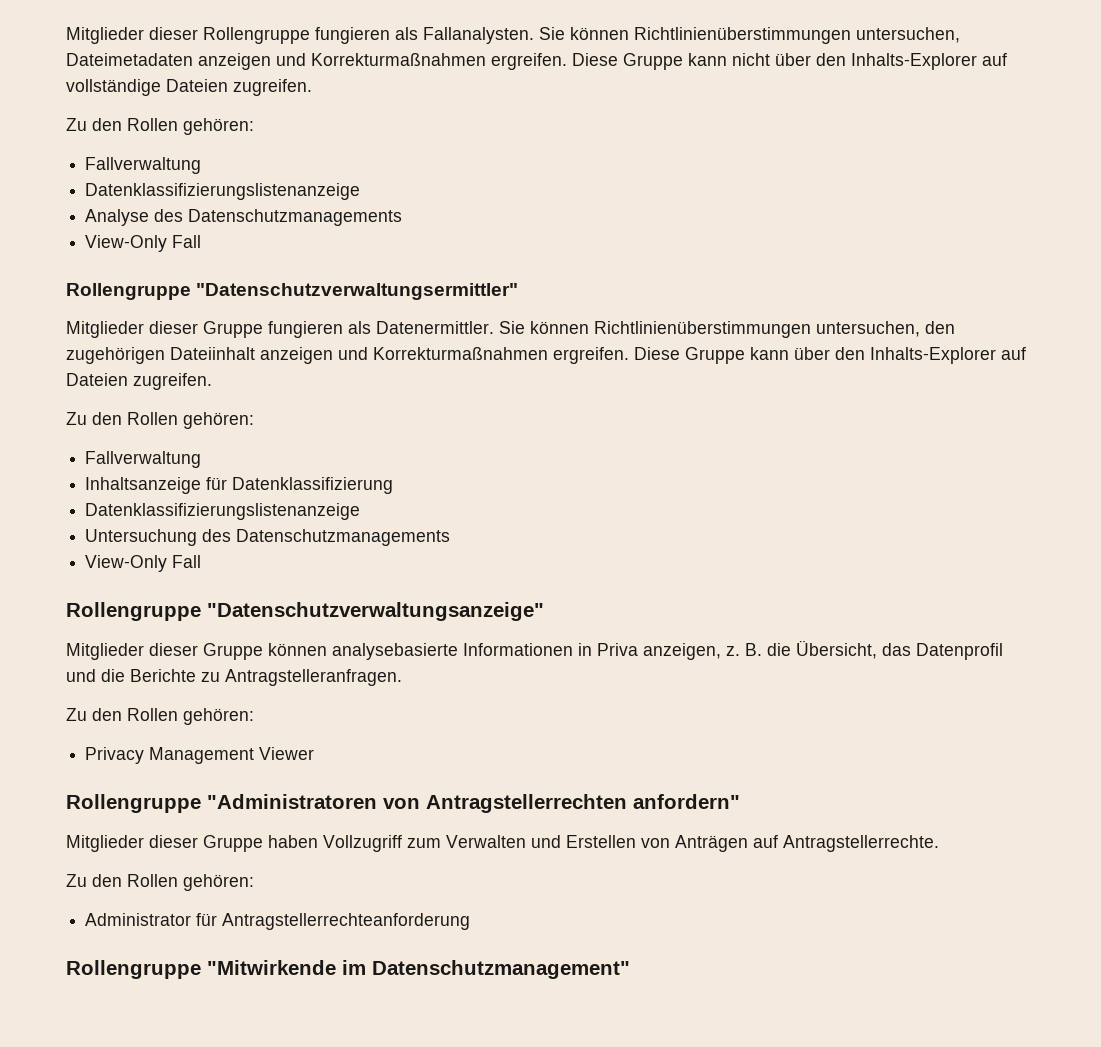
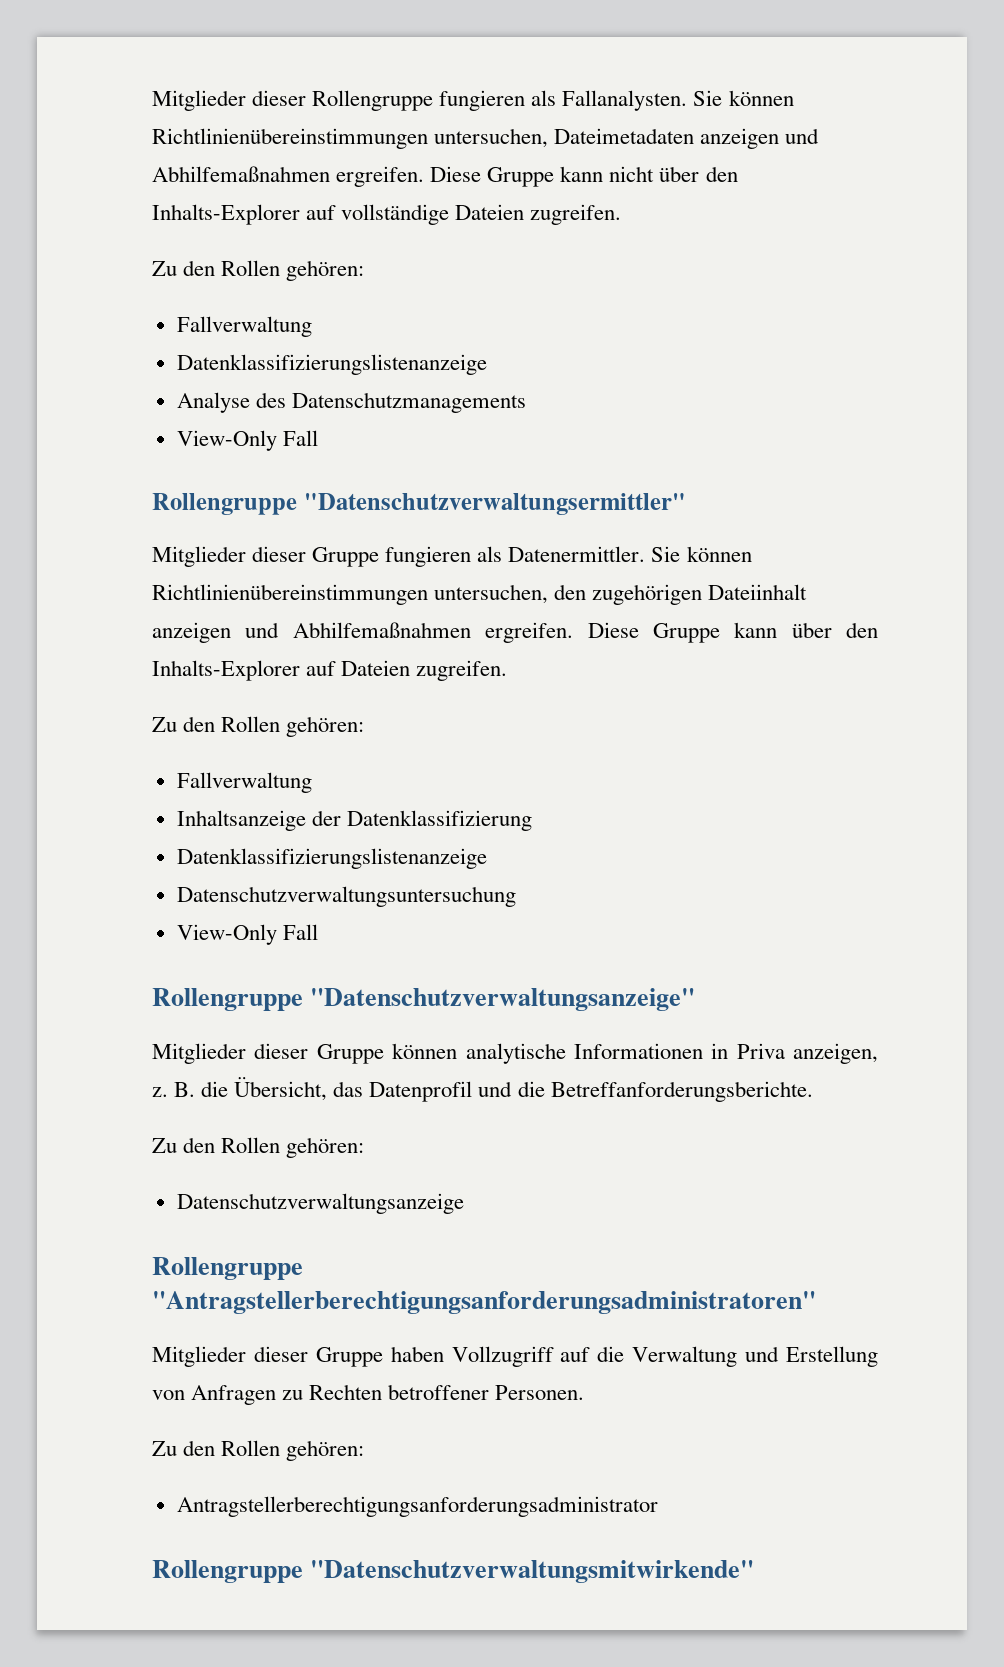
[634,27,851,44] Richtlinienüberstimmungen -> [152,128,428,149] Richtlinienübereinstimmungen
[311,53,486,66] Korrekturmaßnahmen -> [152,166,330,182] Abhilfemaßnahmen
[594,321,811,338] Richtlinienüberstimmungen -> [152,584,428,605] Richtlinienübereinstimmungen
[373,347,548,360] Korrekturmaßnahmen -> [292,622,471,638] Abhilfemaßnahmen
[206,477,228,490] für -> [311,810,341,826] der
[85,529,451,546] Untersuchung des Datenschutzmanagements -> [176,886,516,907] Datenschutzverwaltungsuntersuchung
[332,643,458,660] analysebasierte -> [465,1043,566,1064] analytische
[130,669,402,686] [66,708,254,725] [85,747,315,764] [66,794,740,813] Berichte zu Antragstelleranfragen. // Zu den Rollen gehören: // Privacy Management Viewer // Rollengruppe "Administratoren von Antragstellerrechten anfordern" -> [550,1081,813,1102] [152,1137,365,1158] [176,1193,464,1214] [152,1257,303,1280] [152,1291,816,1314] Betreffanforderungsberichte. // Zu den Rollen gehören: // Datenschutzverwaltungsanzeige // Rollengruppe "Antragstellerberechtigungsanforderungsadministratoren"
[407,835,939,852] [66,874,254,891] [85,913,471,930] [66,960,630,979] zum Verwalten und Erstellen von Anträgen auf Antragstellerrechte. // Zu den Rollen gehören: // Administrator für Antragstellerrechteanforderung // Rollengruppe "Mitwirkende im Datenschutzmanagement" -> [560,1346,878,1367] [152,1384,585,1405] [152,1440,365,1461] [176,1496,658,1517] [152,1560,755,1583] auf die Verwaltung und Erstellung von Anfragen zu Rechten betroffener Personen. // Zu den Rollen gehören: // Antragstellerberechtigungsanforderungsadministrator // Rollengruppe "Datenschutzverwaltungsmitwirkende"

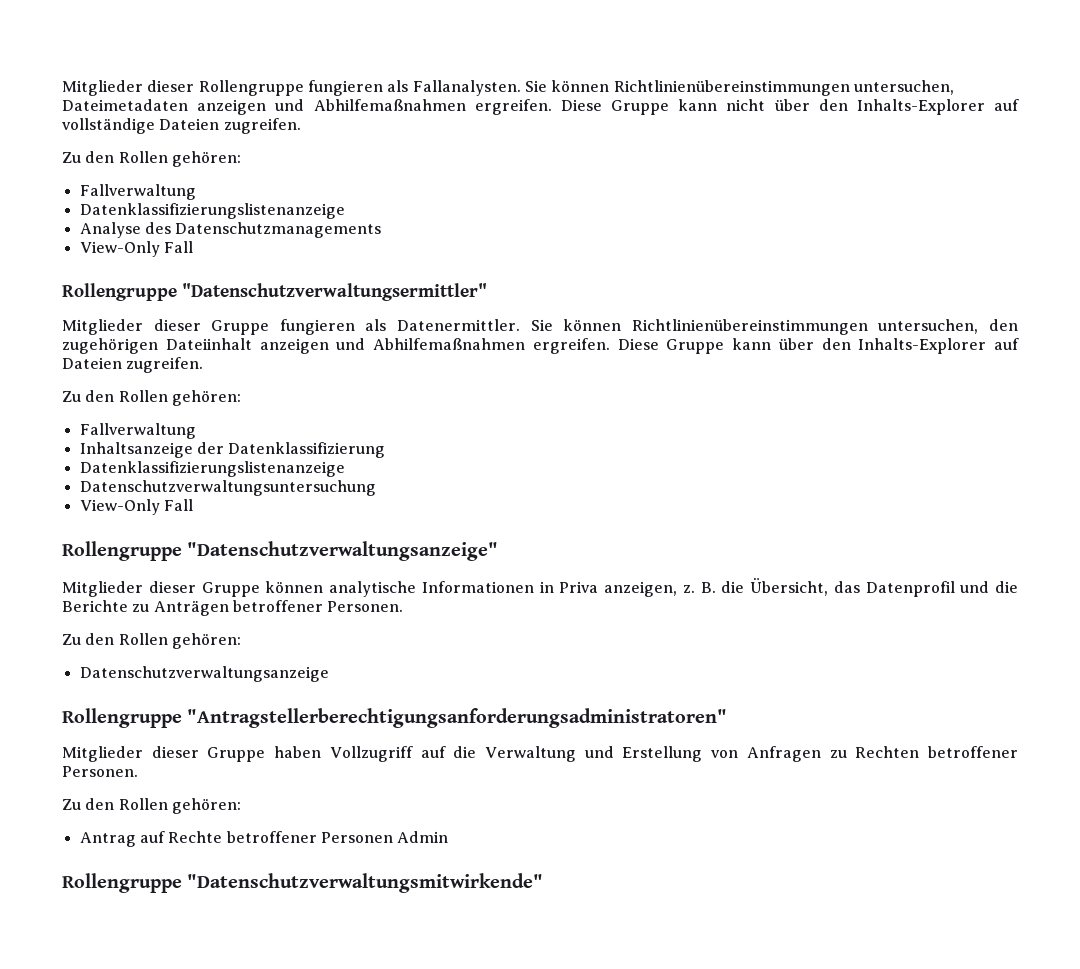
[550,1081,813,1102] Betreffanforderungsberichte. -> [62,600,404,616] Berichte zu Anträgen betroffener Personen.
[176,1496,658,1517] Antragstellerberechtigungsanforderungsadministrator -> [79,831,449,847] Antrag auf Rechte betroffener Personen Admin

